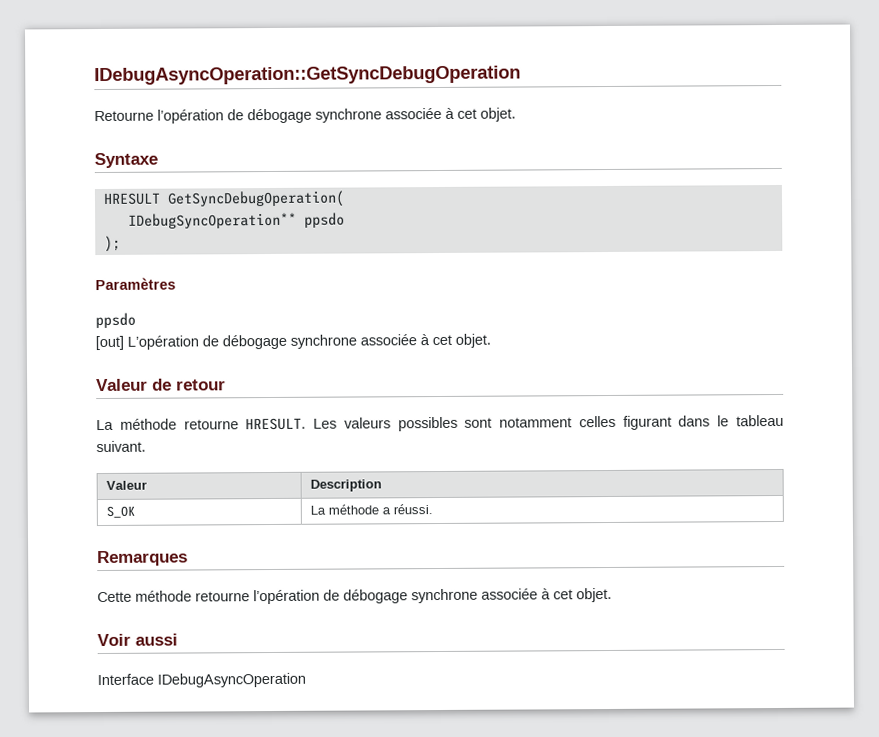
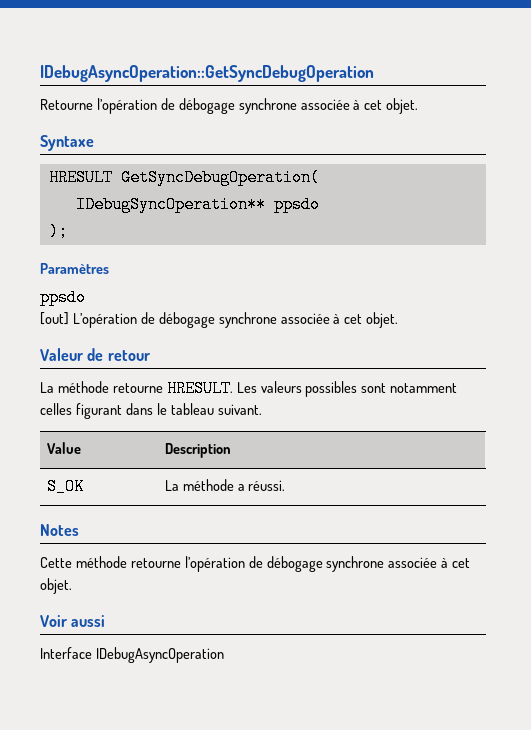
[106,480,148,490] Valeur -> [46,442,81,454] Value
[97,550,188,567] Remarques -> [40,524,79,536] Notes

